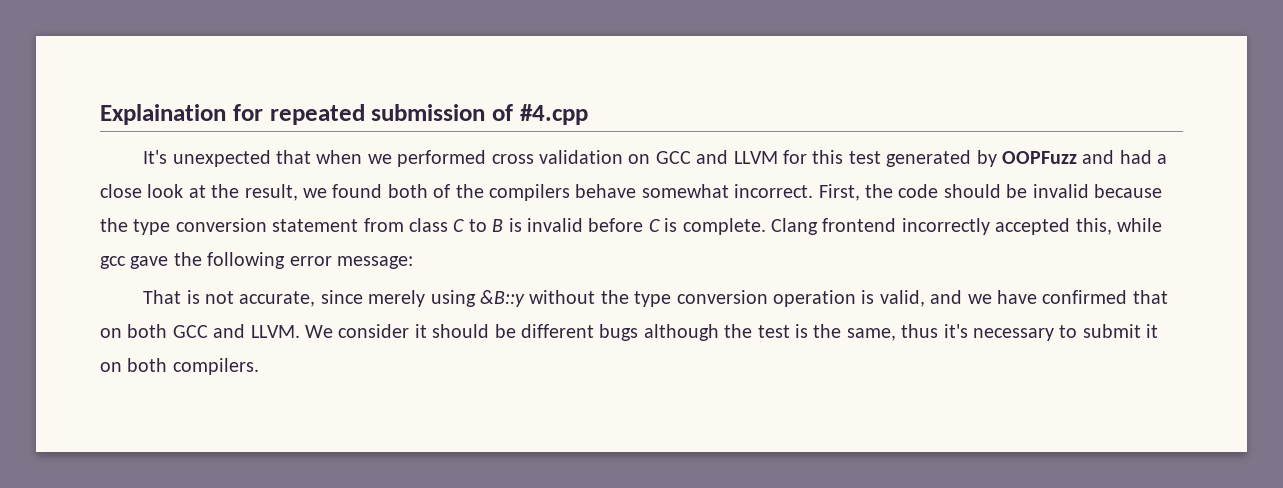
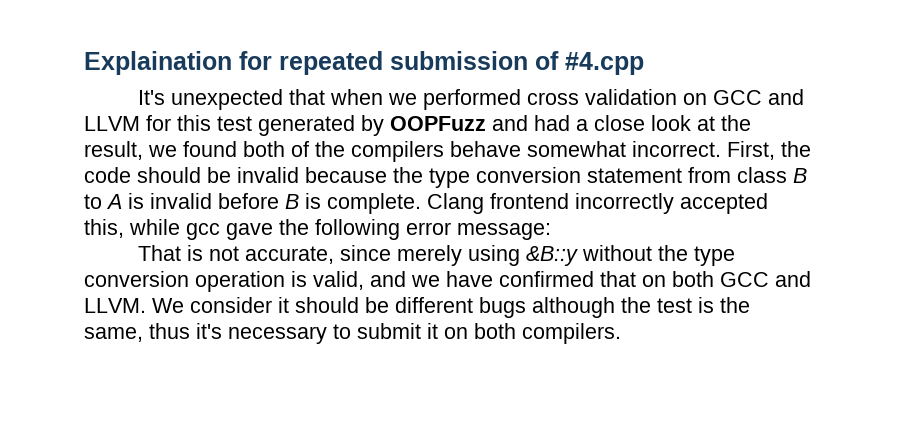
[453,219,504,232] C to B -> [793,168,807,183] [84,194,122,209] B to A
[648,219,660,232] C -> [285,194,299,209] B

